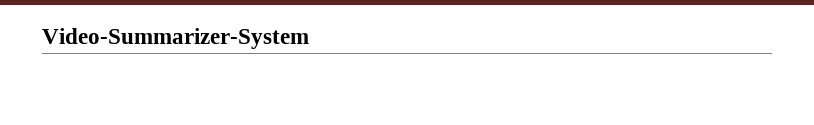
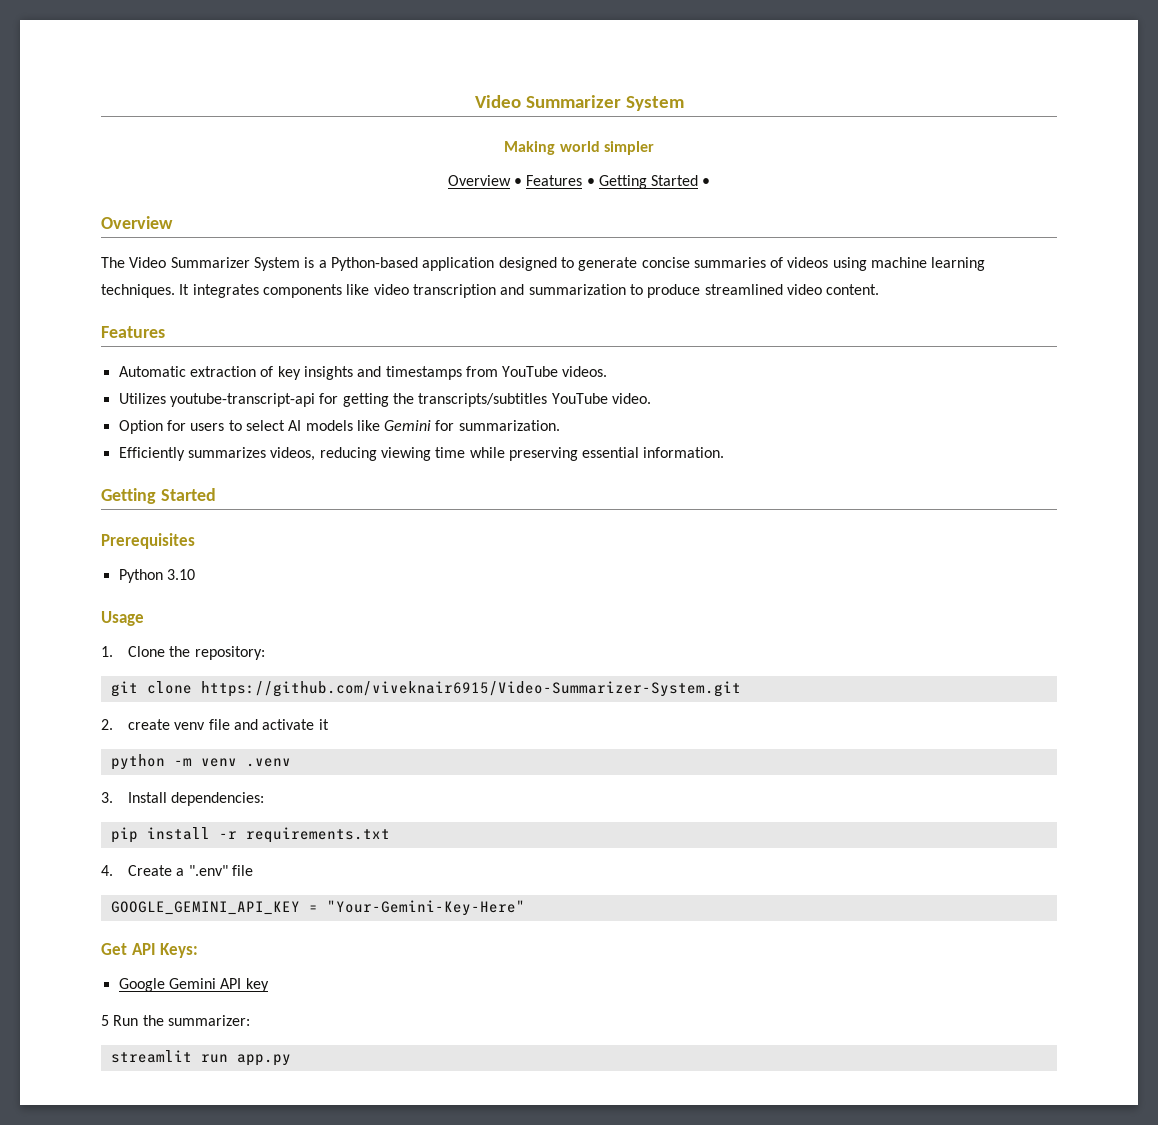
[42,28,309,49] Video-Summarizer-System -> [474,95,684,111] [504,141,654,155] [447,175,711,189] [101,216,173,229] [101,257,986,271] [101,284,880,298] [101,326,165,338] [118,366,608,380] [118,393,651,407] [118,420,560,434] [118,447,725,461] [101,488,216,504] [101,533,195,549] [118,569,195,583] [101,611,144,626] [101,646,265,660] [110,681,741,697] [101,719,329,730] [110,754,291,770] [101,792,265,806] [110,827,390,843] [101,865,254,876] [110,900,525,916] [101,943,199,958] [118,978,269,992] [101,1015,250,1026] [110,1050,291,1066] Video Summarizer System // Making world simpler // Overview • Features • Getting Started • // Overview // The Video Summarizer System is a Python-based application designed to generate concise summaries of videos using machine learning techniques. It integrates components like video transcription and summarization to produce streamlined video content. // Features // Automatic extraction of key insights and timestamps from YouTube videos. // Utilizes youtube-transcript-api for getting the transcripts/subtitles YouTube video. // Option for users to select AI models like Gemini for summarization. // Efficiently summarizes videos, reducing viewing time while preserving essential information. // Getting Started // Prerequisites // Python 3.10 // Usage // 1. Clone the repository: // git clone https://github.com/viveknair6915/Video-Summarizer-System.git // 2. create venv file and activate it // python -m venv .venv // 3. Install dependencies: // pip install -r requirements.txt // 4. Create a ".env" file // GOOGLE_GEMINI_API_KEY = "Your-Gemini-Key-Here" // Get API Keys: // Google Gemini API key // 5 Run the summarizer: // streamlit run app.py

